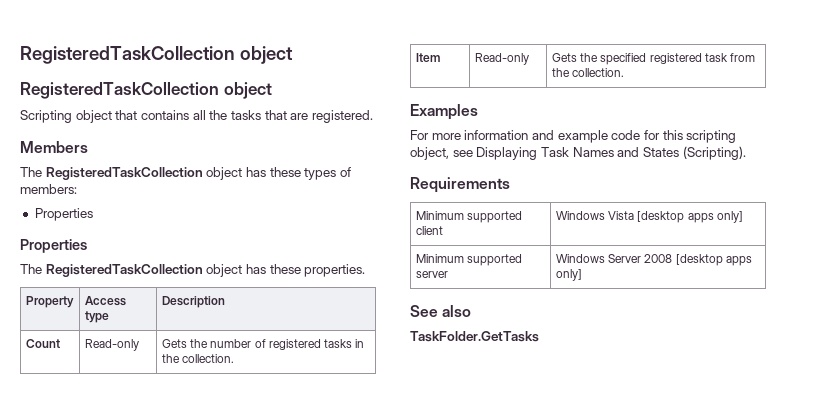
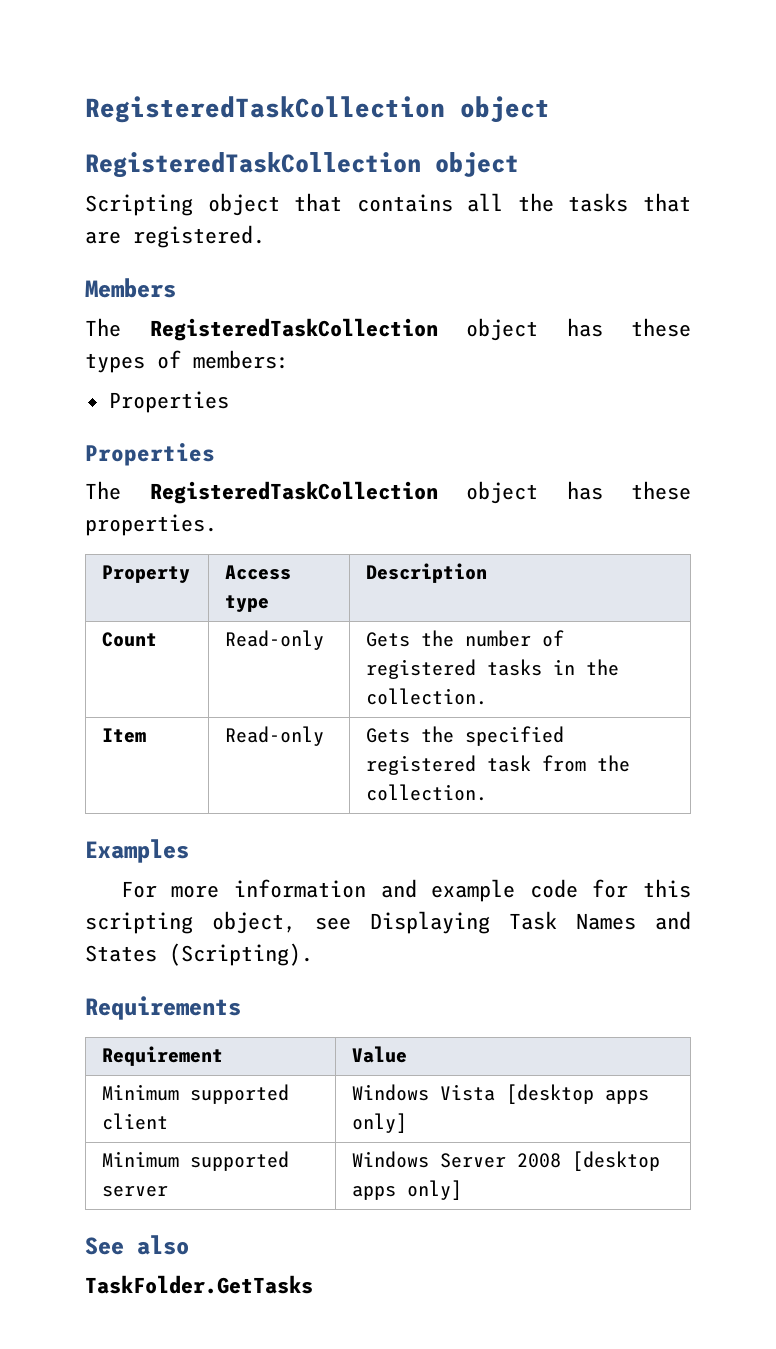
(510, 185) none -> [102,1046,224,1066] [352,1046,408,1063] // Requirement | Value

